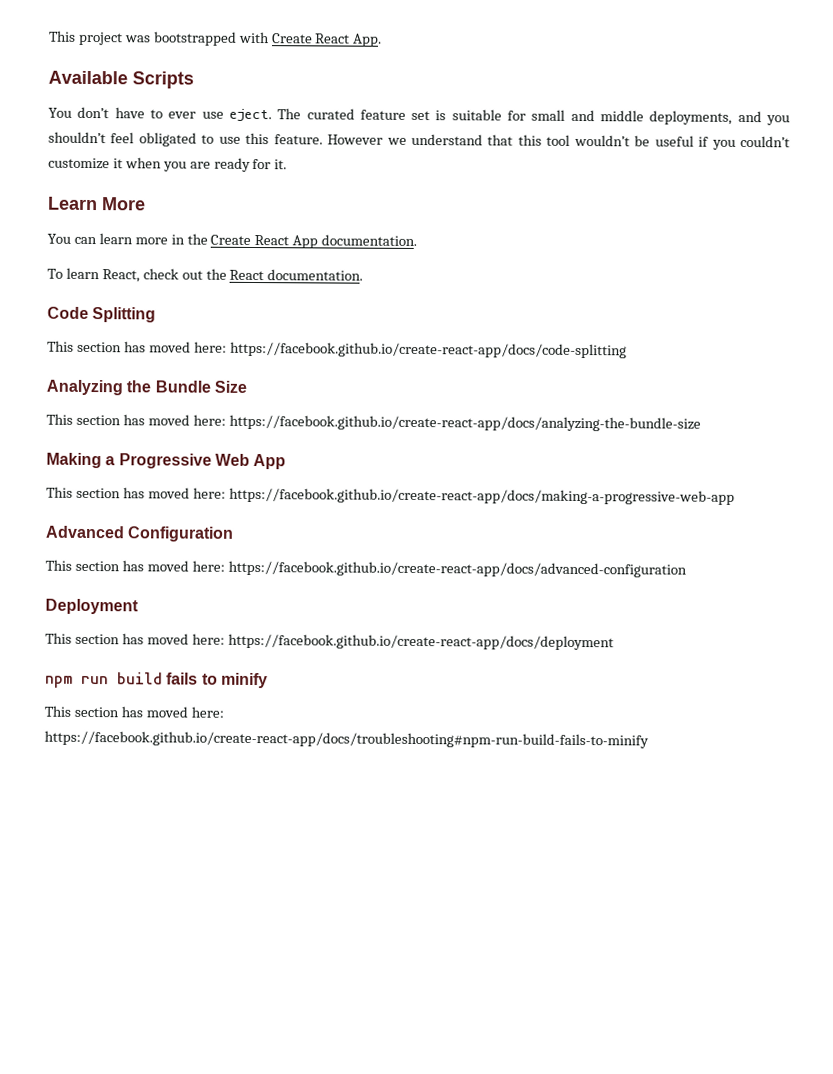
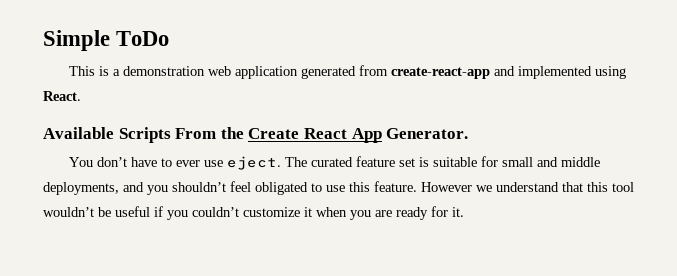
[49,30,383,47] [48,70,194,89] This project was bootstrapped with Create React App. // Available Scripts -> [43,30,170,51] [68,65,626,79] [43,91,81,101] [43,127,469,143] Simple ToDo // This is a demonstration web application generated from create-react-app and implemented using React. // Available Scripts From the Create React App Generator.
[47,196,146,211] [47,233,418,249] [47,267,364,283] [47,306,157,323] [47,340,627,359] [46,379,247,396] [46,413,701,432] [46,452,287,470] [46,486,735,505] [45,525,235,542] [45,559,687,578] [45,598,139,615] [45,632,614,651] [45,672,268,689] [44,705,224,718] [44,730,649,749] // Learn More // You can learn more in the Create React App documentation. // To learn React, check out the React documentation. // Code Splitting // This section has moved here: https://facebook.github.io/create-react-app/docs/code-splitting // Analyzing the Bundle Size // This section has moved here: https://facebook.github.io/create-react-app/docs/analyzing-the-bundle-size // Making a Progressive Web App // This section has moved here: https://facebook.github.io/create-react-app/docs/making-a-progressive-web-app // Advanced Configuration // This section has moved here: https://facebook.github.io/create-react-app/docs/advanced-configuration // Deployment // This section has moved here: https://facebook.github.io/create-react-app/docs/deployment // npm run build fails to minify // This section has moved here: https://facebook.github.io/create-react-app/docs/troubleshooting#npm-run-build-fails-to-minify -> (464, 212) none

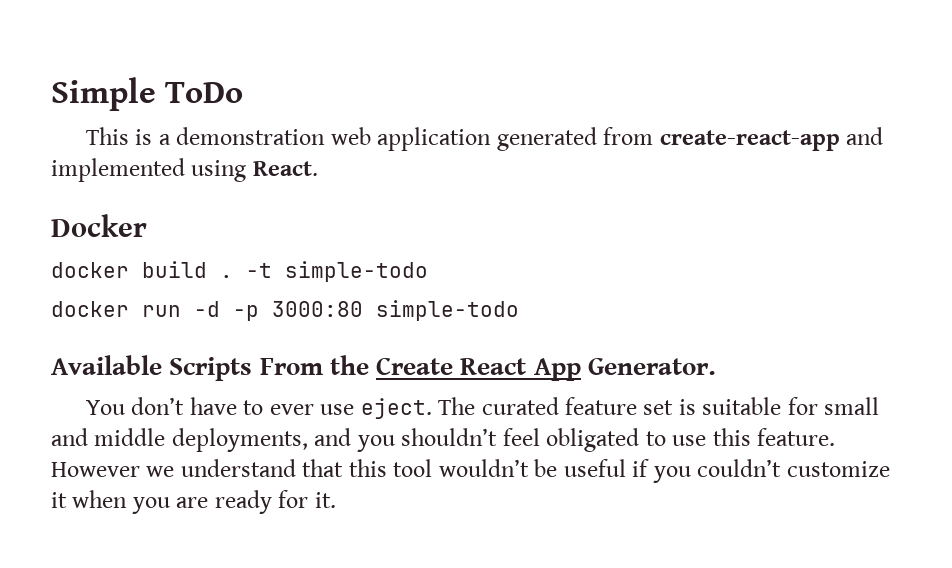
(81, 96) none -> [51,214,147,237] [51,261,428,282] [51,300,519,321] // Docker // docker build . -t simple-todo // docker run -d -p 3000:80 simple-todo

